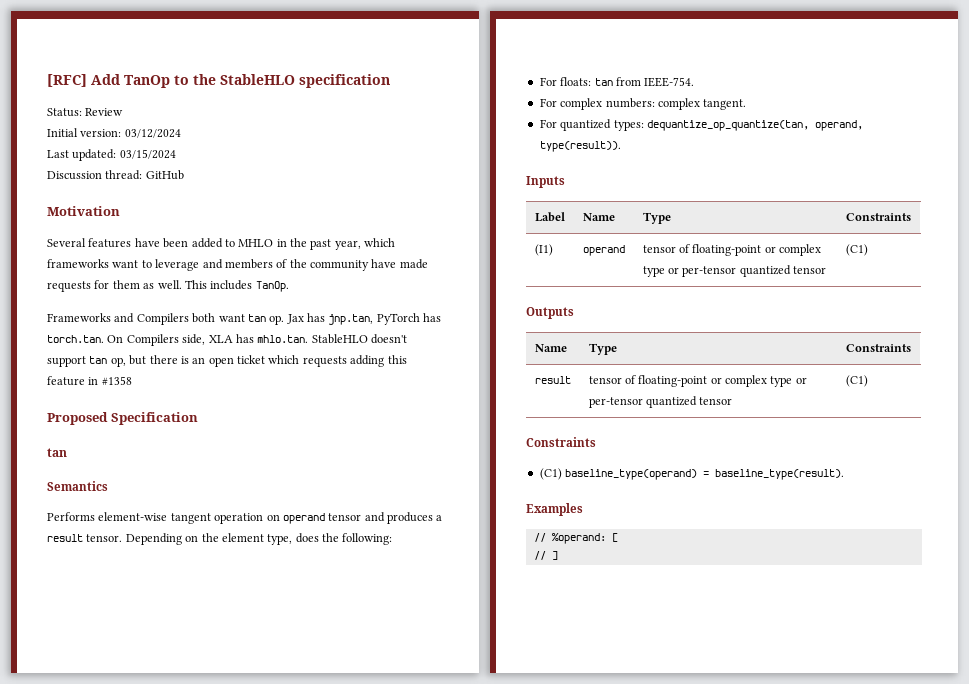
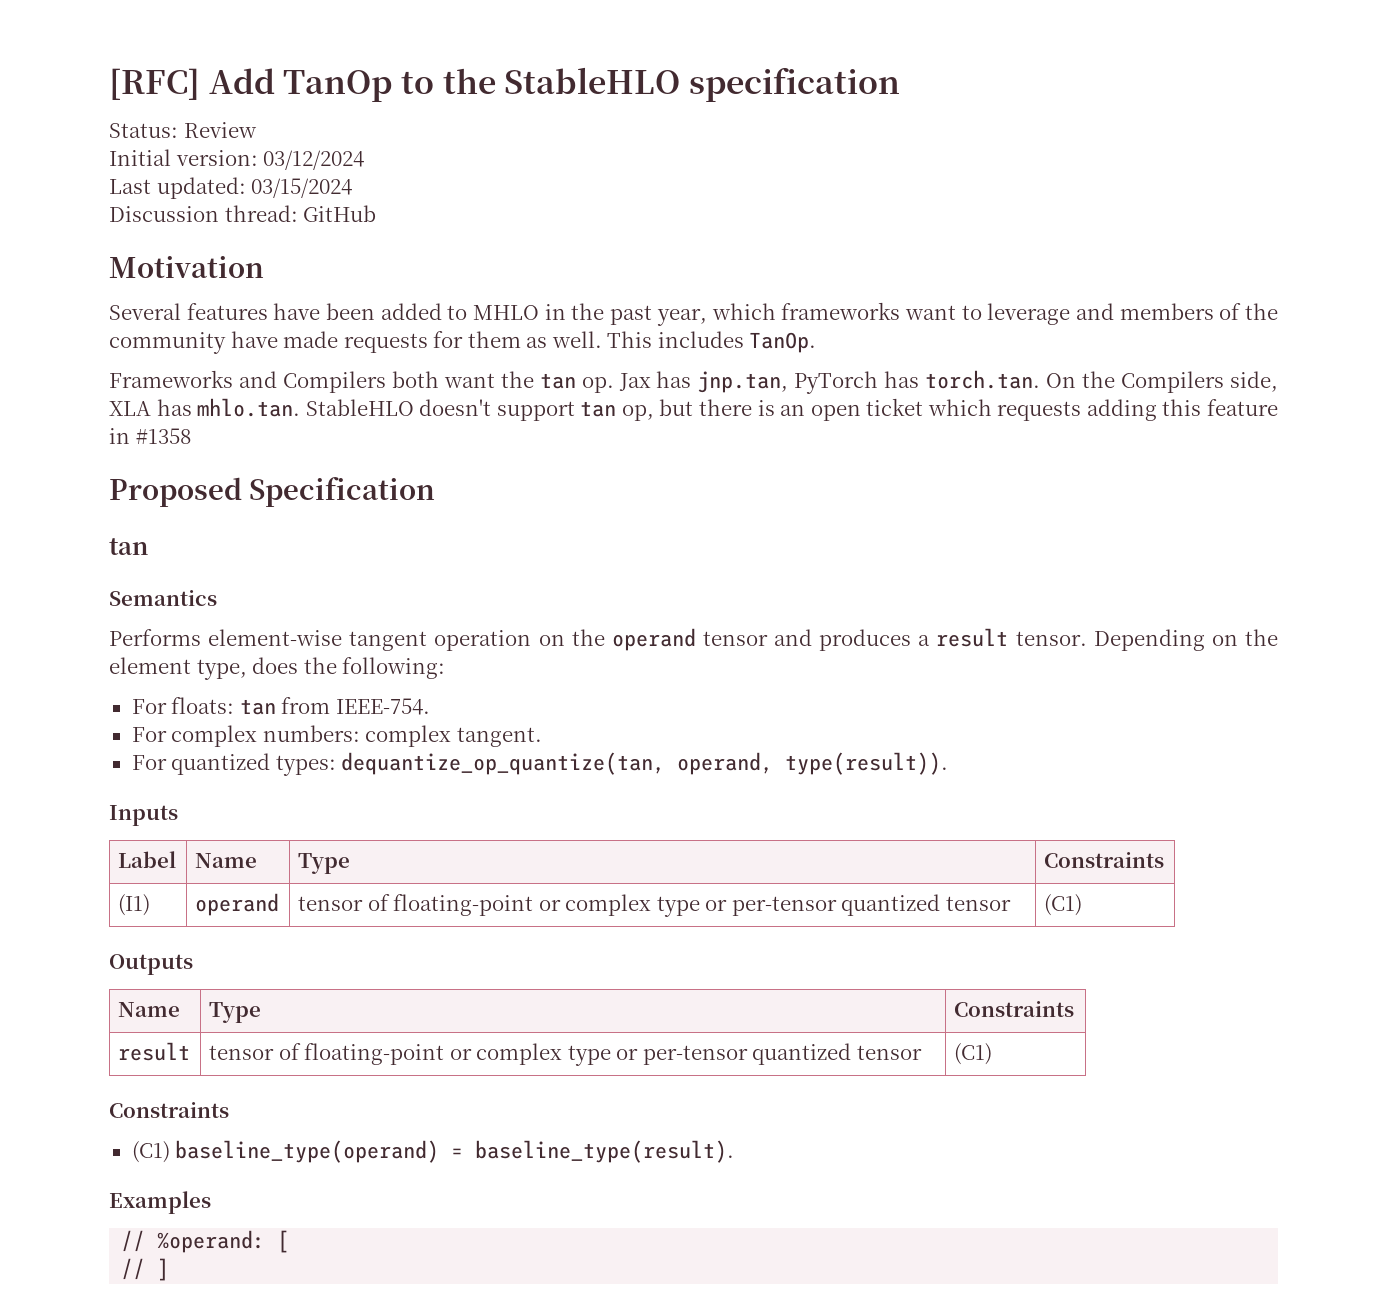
(245, 318) none -> [500,371,534,388] the
(124, 339) none -> [1082,371,1116,388] the
(280, 517) none -> [571,629,605,646] the

